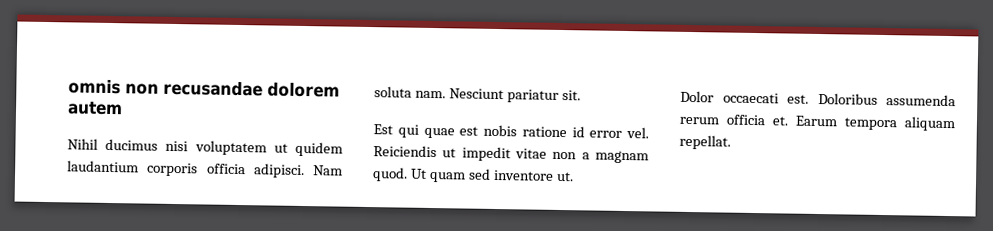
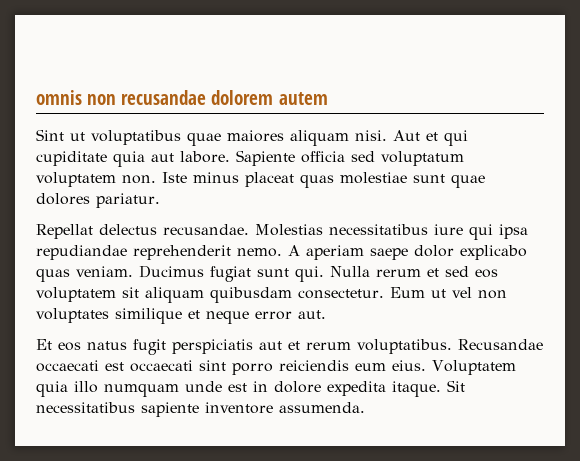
[67,138,343,157] [67,160,343,179] [374,86,581,103] [373,124,649,139] [373,145,649,164] [372,167,574,183] [680,90,956,107] [679,114,956,132] [679,134,731,150] Nihil ducimus nisi voluptatem ut quidem laudantium corporis officia adipisci. Nam soluta nam. Nesciunt pariatur sit. // Est qui quae est nobis ratione id error vel. Reiciendis ut impedit vitae non a magnam quod. Ut quam sed inventore ut. // Dolor occaecati est. Doloribus assumenda rerum officia et. Earum tempora aliquam repellat. -> [36,129,468,146] [36,150,464,167] [36,172,485,188] [36,193,160,208] [36,224,528,240] [36,245,527,260] [36,265,498,282] [36,287,507,303] [36,308,326,324] [36,339,543,355] [36,360,516,375] [36,380,465,397] [36,402,365,417] Sint ut voluptatibus quae maiores aliquam nisi. Aut et qui cupiditate quia aut labore. Sapiente officia sed voluptatum voluptatem non. Iste minus placeat quas molestiae sunt quae dolores pariatur. // Repellat delectus recusandae. Molestias necessitatibus iure qui ipsa repudiandae reprehenderit nemo. A aperiam saepe dolor explicabo quas veniam. Ducimus fugiat sunt qui. Nulla rerum et sed eos voluptatem sit aliquam quibusdam consectetur. Eum ut vel non voluptates similique et neque error aut. // Et eos natus fugit perspiciatis aut et rerum voluptatibus. Recusandae occaecati est occaecati sint porro reiciendis eum eius. Voluptatem quia illo numquam unde est in dolore expedita itaque. Sit necessitatibus sapiente inventore assumenda.

